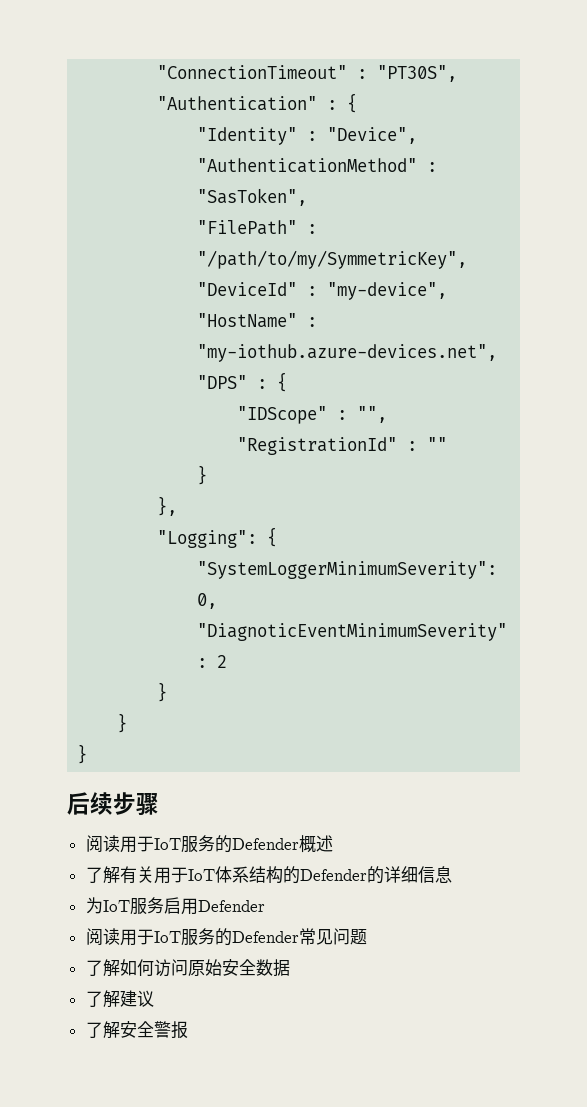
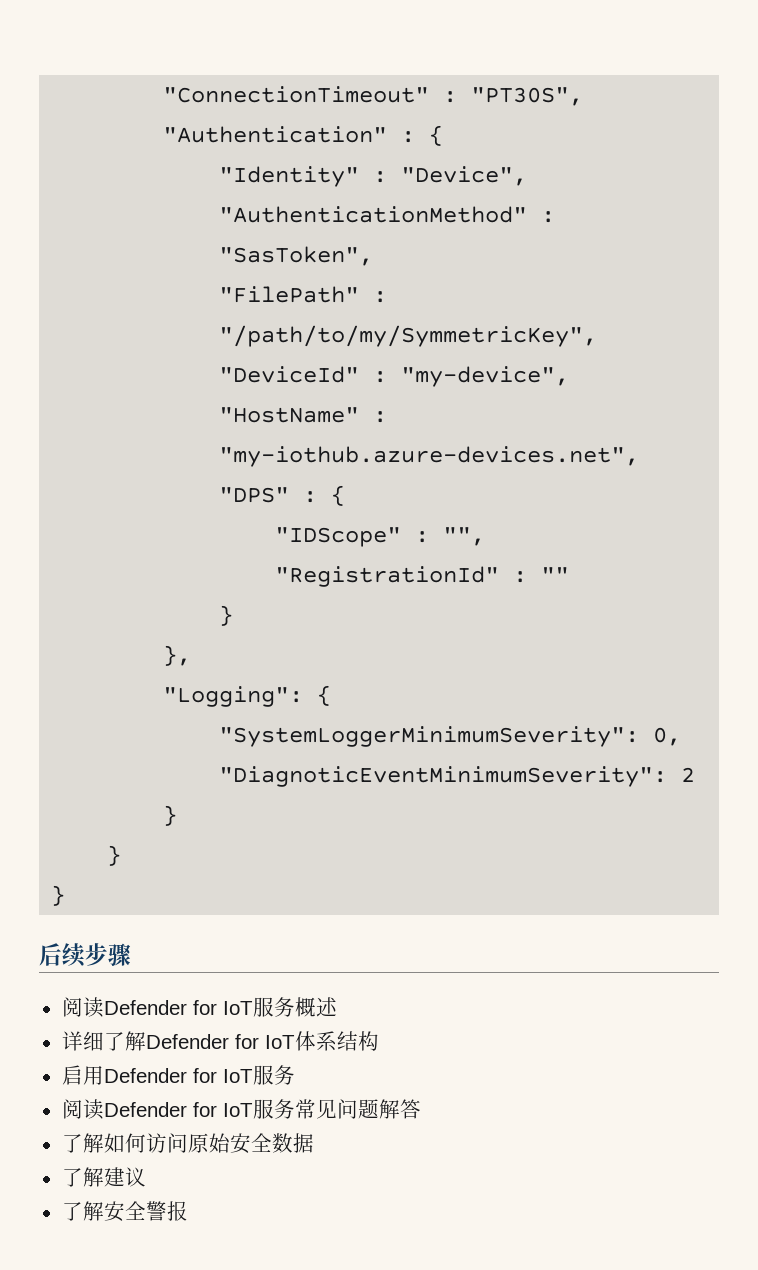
[119,835,299,853] 用于IoT服务的Defender -> [103,997,295,1017] Defender for IoT服务
[85,866,188,884] 了解有关用于 -> [61,1031,259,1051] 详细了解Defender for
[282,866,452,884] [85,897,265,915] [85,928,299,946] 的Defender的详细信息 // 为IoT服务启用Defender // 阅读用于IoT服务的Defender -> [61,1065,295,1085] [61,1099,295,1120] // 启用Defender for IoT服务 // 阅读Defender for IoT服务
(367, 937) none -> [378,1099,421,1119] 解答

